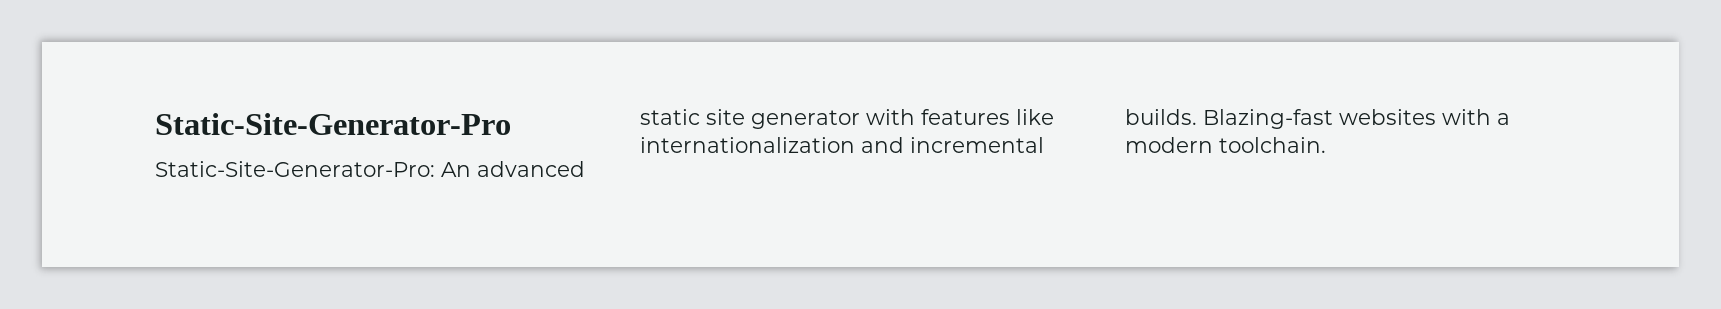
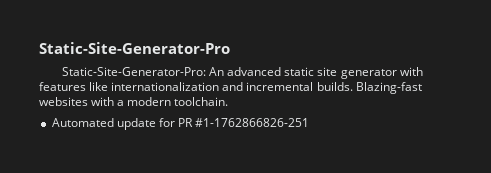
(1326, 145) none -> [51,118,310,130] // Automated update for PR #1-1762866826-251

